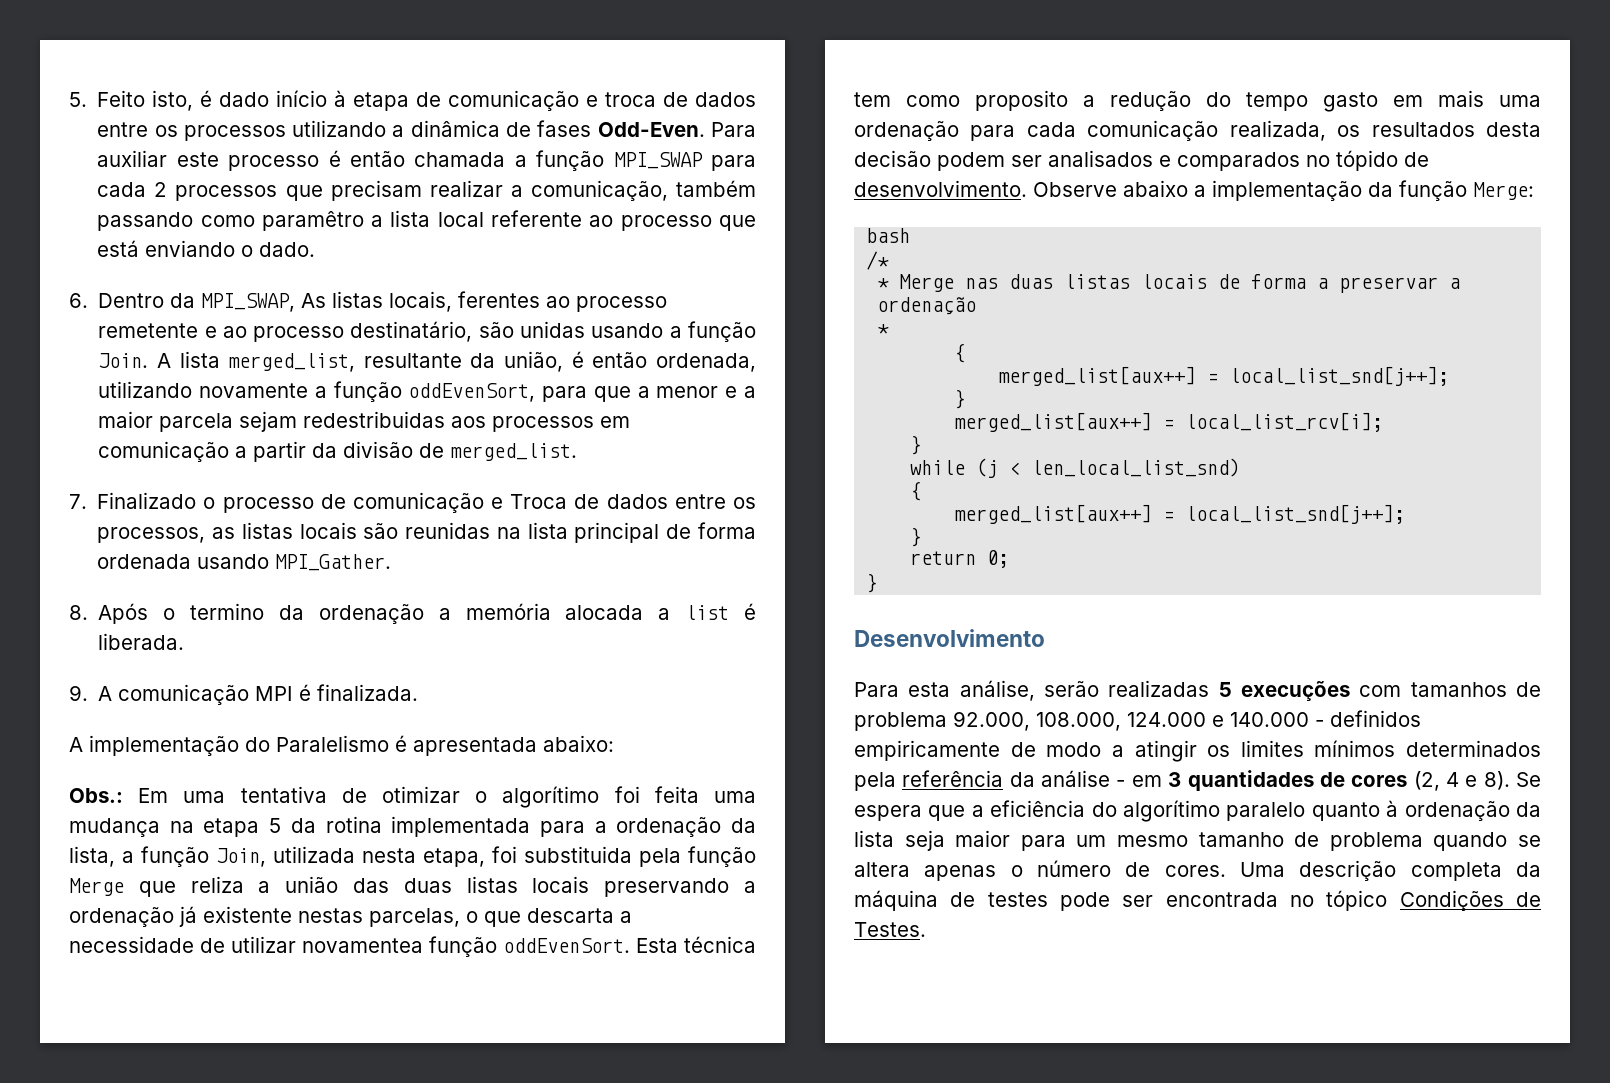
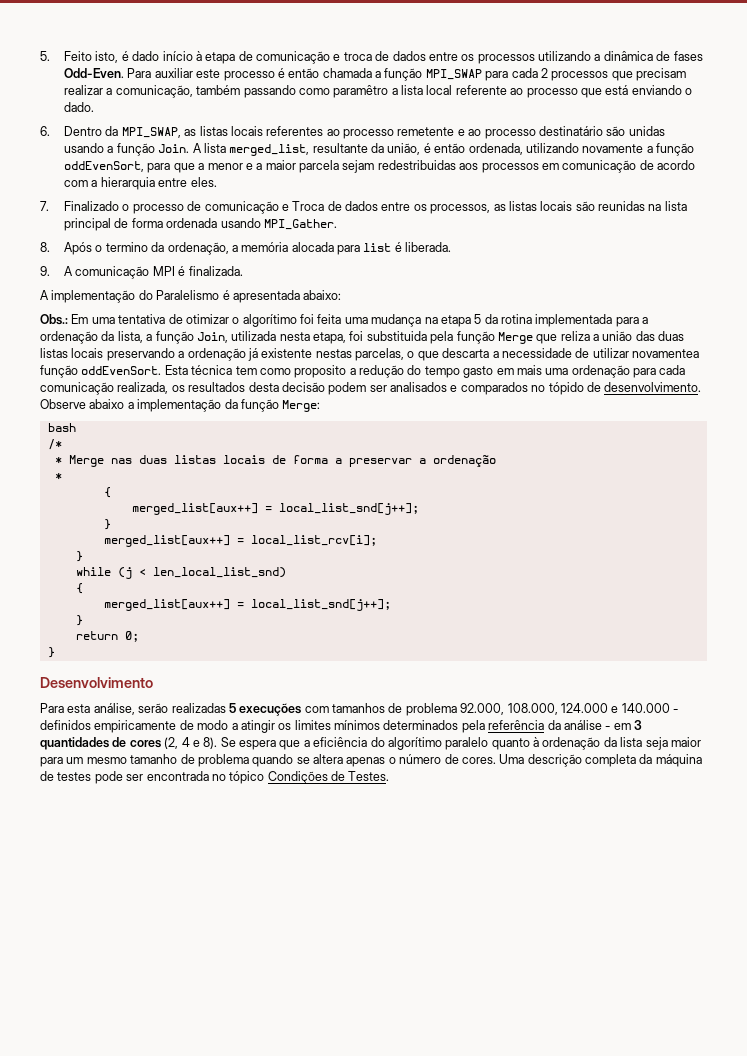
[301,291,541,312] As listas locais, ferentes -> [184,126,324,136] as listas locais referentes
[350,321,473,342] destinatário, -> [538,126,603,136] destinatário
[235,441,578,462] a partir da divisão de merged_list. -> [639,160,696,170] [64,177,217,190] de acordo com a hierarquia entre eles.
[318,604,424,624] ordenação -> [167,242,229,255] ordenação,
[658,608,671,620] a -> [337,245,361,255] para

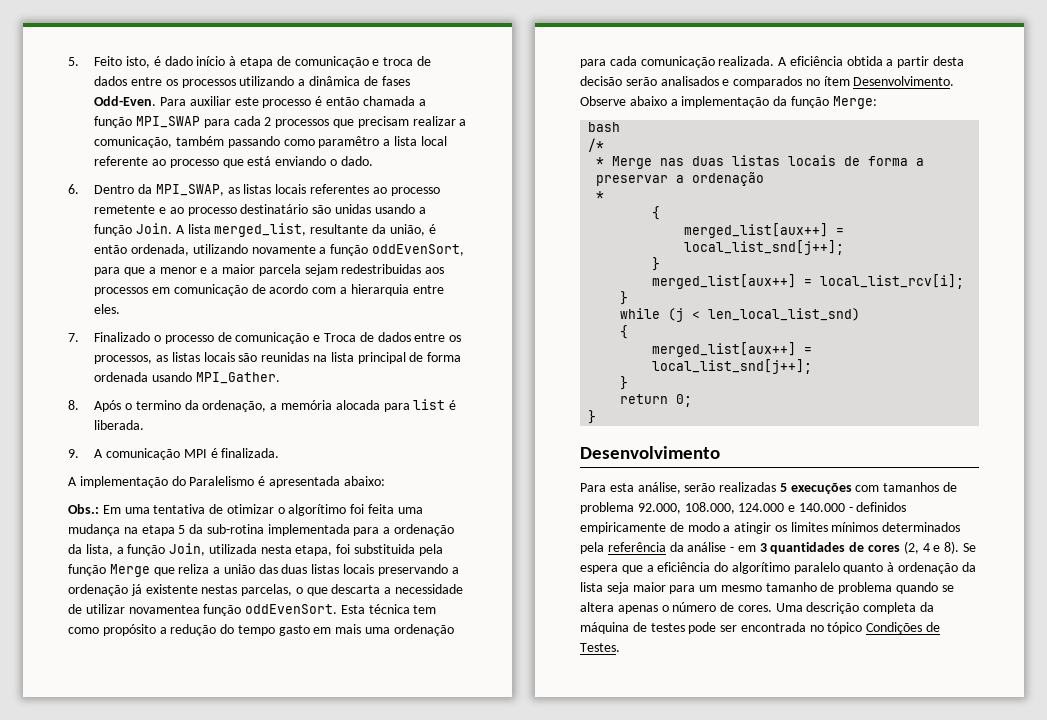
[501,314,532,324] rotina -> [206,524,264,534] sub-rotina
[294,365,347,378] proposito -> [102,624,156,636] propósito
[117,382,387,395] realizada, os resultados desta decisão podem ser -> [718,56,965,68] [580,76,657,86] realizada. A eficiência obtida a partir desta decisão serão
[548,382,702,395] tópido de desenvolvimento. -> [823,76,955,86] ítem Desenvolvimento.

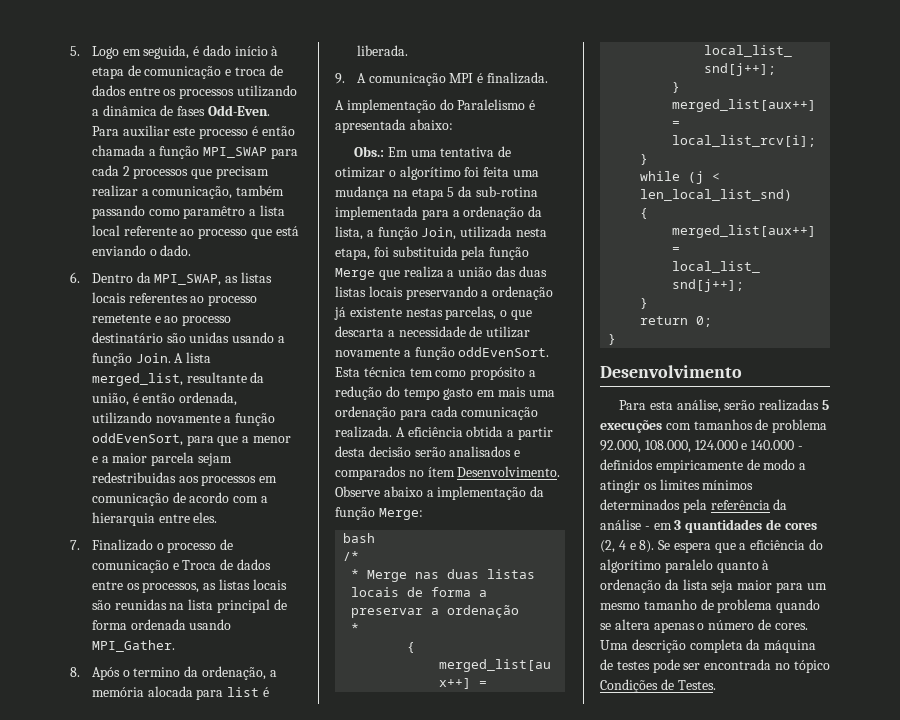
[94,56,151,68] Feito isto, -> [91,45,190,59] Logo em seguida,
[178,564,210,574] reliza -> [403,266,444,278] realiza
[128,605,200,614] novamentea -> [335,348,411,357] novamente a

